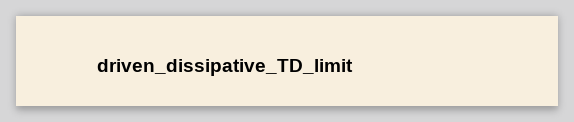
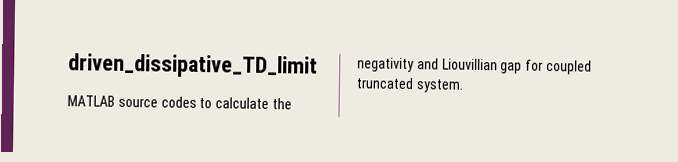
(353, 67) none -> [67,95,292,110] [357,57,592,75] [356,77,464,93] // MATLAB source codes to calculate the negativity and Liouvillian gap for coupled truncated system.

